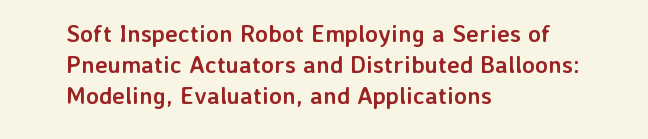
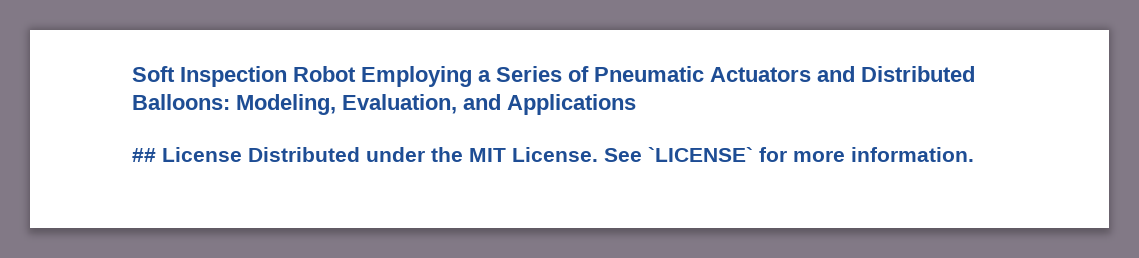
(492, 98) none -> [132,147,974,162] // ## License Distributed under the MIT License. See `LICENSE` for more information.

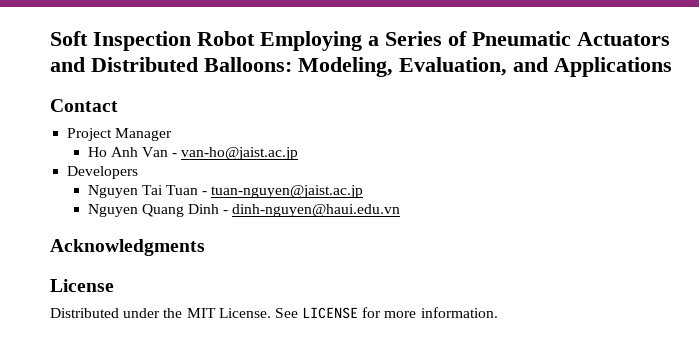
[132,148,156,162] ## -> [50,99,118,112] [67,128,173,141] [87,147,299,160] [67,166,139,179] [87,185,364,198] [87,204,401,217] [50,239,205,256] Contact // Project Manager // Ho Anh Van - van-ho@jaist.ac.jp // Developers // Nguyen Tai Tuan - tuan-nguyen@jaist.ac.jp // Nguyen Quang Dinh - dinh-nguyen@haui.edu.vn // Acknowledgments //
(242, 154) none -> (114, 285) //
[648,147,753,162] `LICENSE` -> [302,307,359,319] LICENSE

